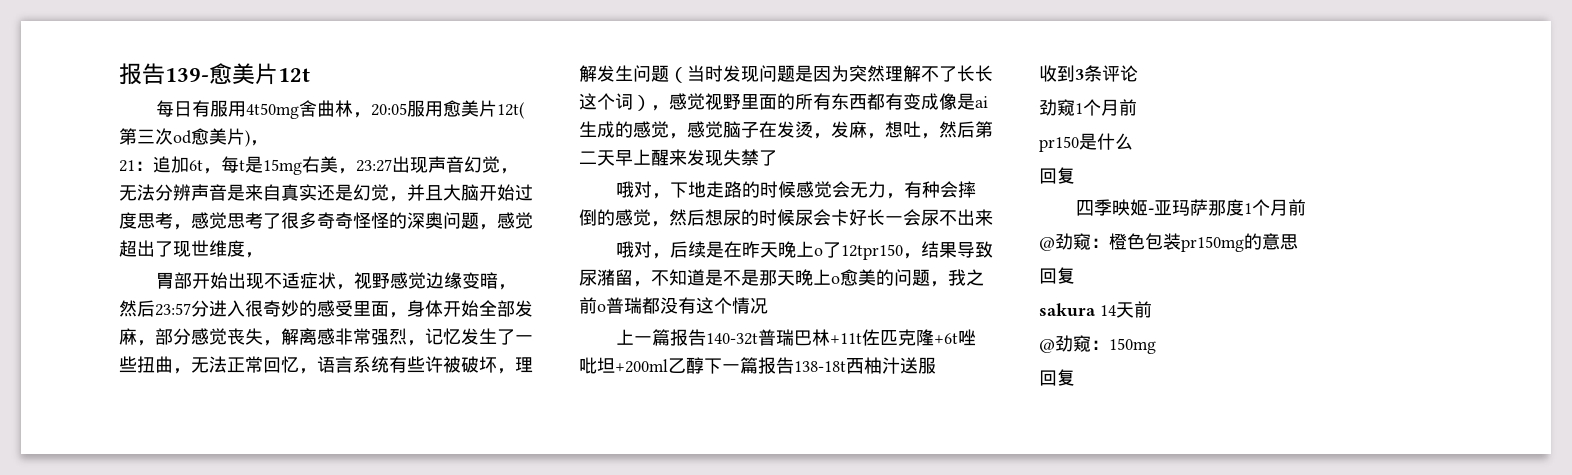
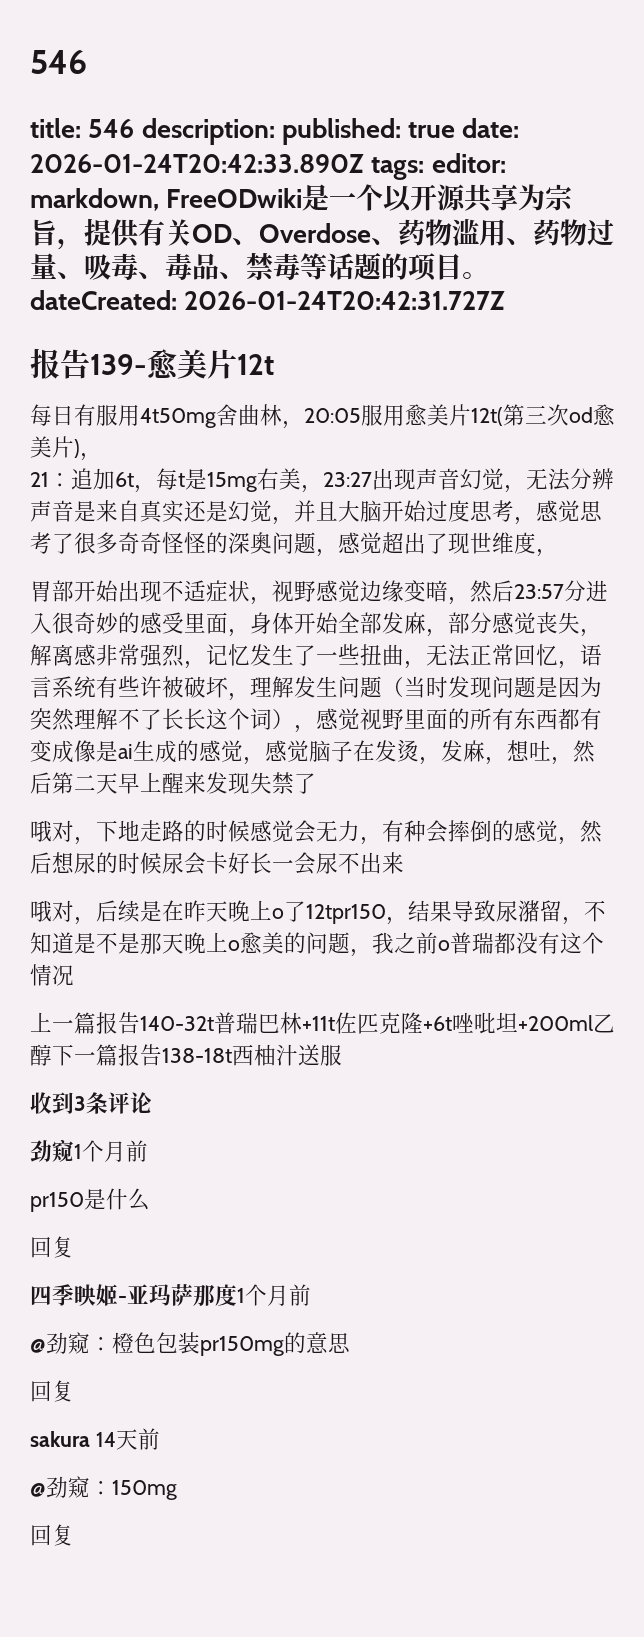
(119, 74) none -> [30,50,87,74] [30,118,520,145] [30,153,506,180] [30,184,574,213] [30,218,614,250] [30,252,489,281] [30,290,506,310] 546 // title: 546 description: published: true date: 2026-01-24T20:42:33.890Z tags: editor: markdown, FreeODwiki是一个以开源共享为宗旨，提供有关OD、Overdose、药物滥用、药物过量、吸毒、毒品、禁毒等话题的项目。dateCreated: 2026-01-24T20:42:31.727Z //

